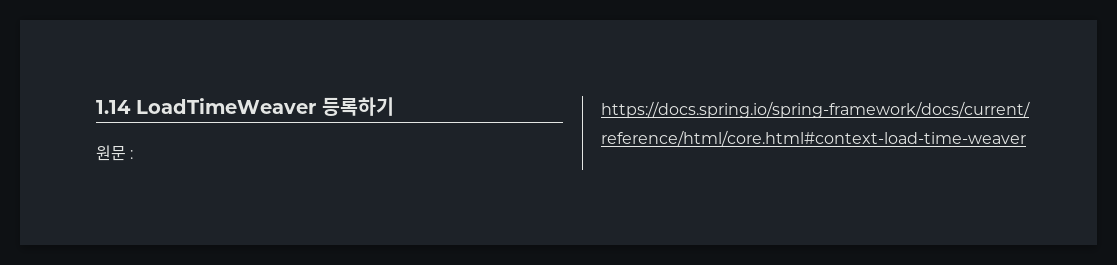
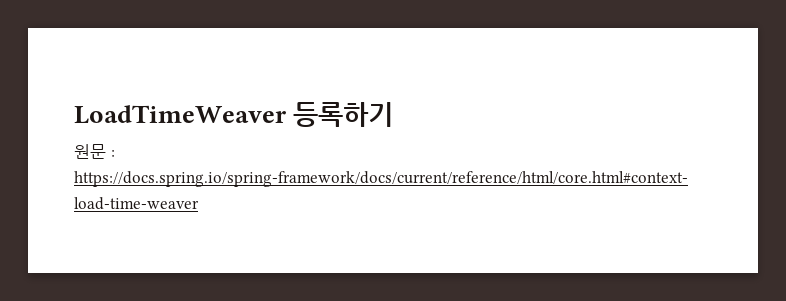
[96,100,131,114] 1.14 -> (74, 114) none

